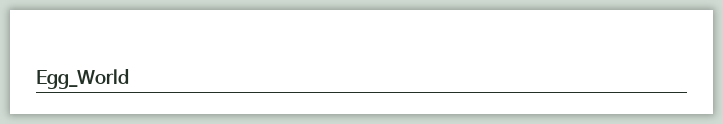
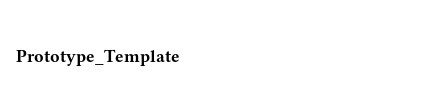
[36,69,129,89] Egg_World -> [16,49,180,66] Prototype_Template

